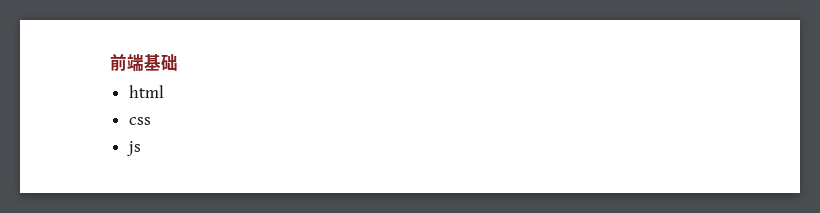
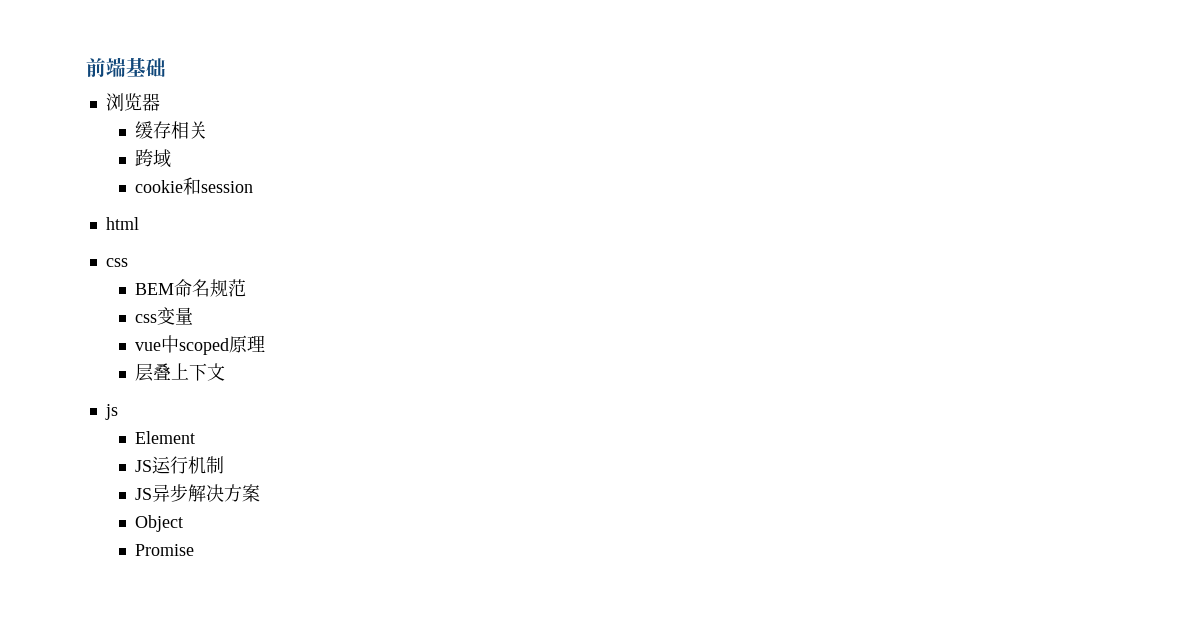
[128,85,164,98] [128,117,151,125] [125,141,141,156] html // css // js -> [105,93,160,111] [134,121,207,139] [134,149,171,168] [134,177,253,195] [105,217,139,230] [105,258,128,267] [134,279,246,297] [134,307,193,325] [134,335,265,355] [134,363,225,382] [104,404,118,420] [134,431,195,444] [134,456,224,474] [134,484,260,502] [134,515,183,532] [134,544,194,556] 浏览器 // 缓存相关 // 跨域 // cookie和session // html // css // BEM命名规范 // css变量 // vue中scoped原理 // 层叠上下文 // js // Element // JS运行机制 // JS异步解决方案 // Object // Promise

